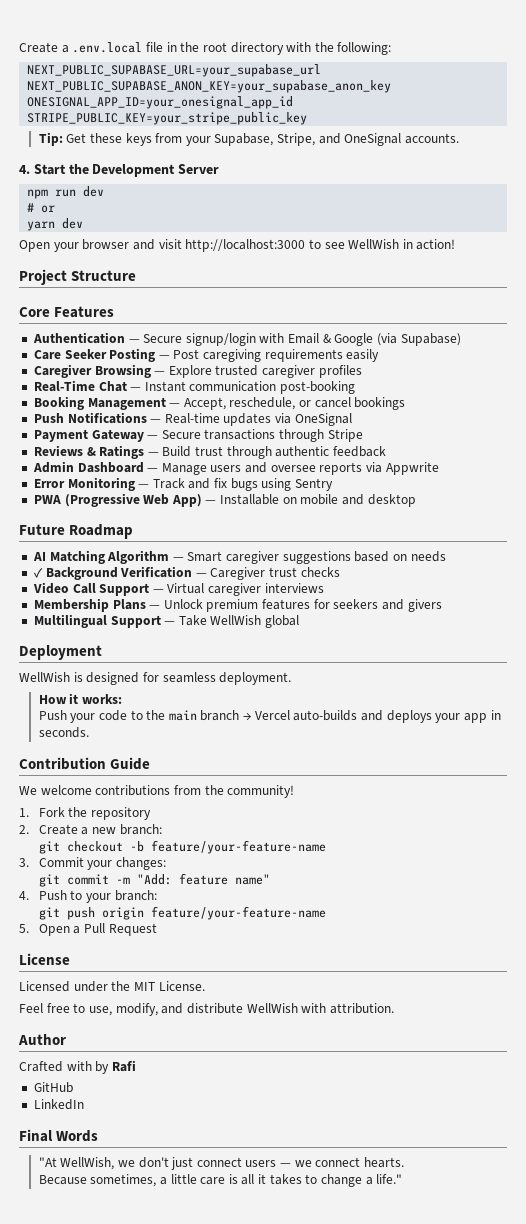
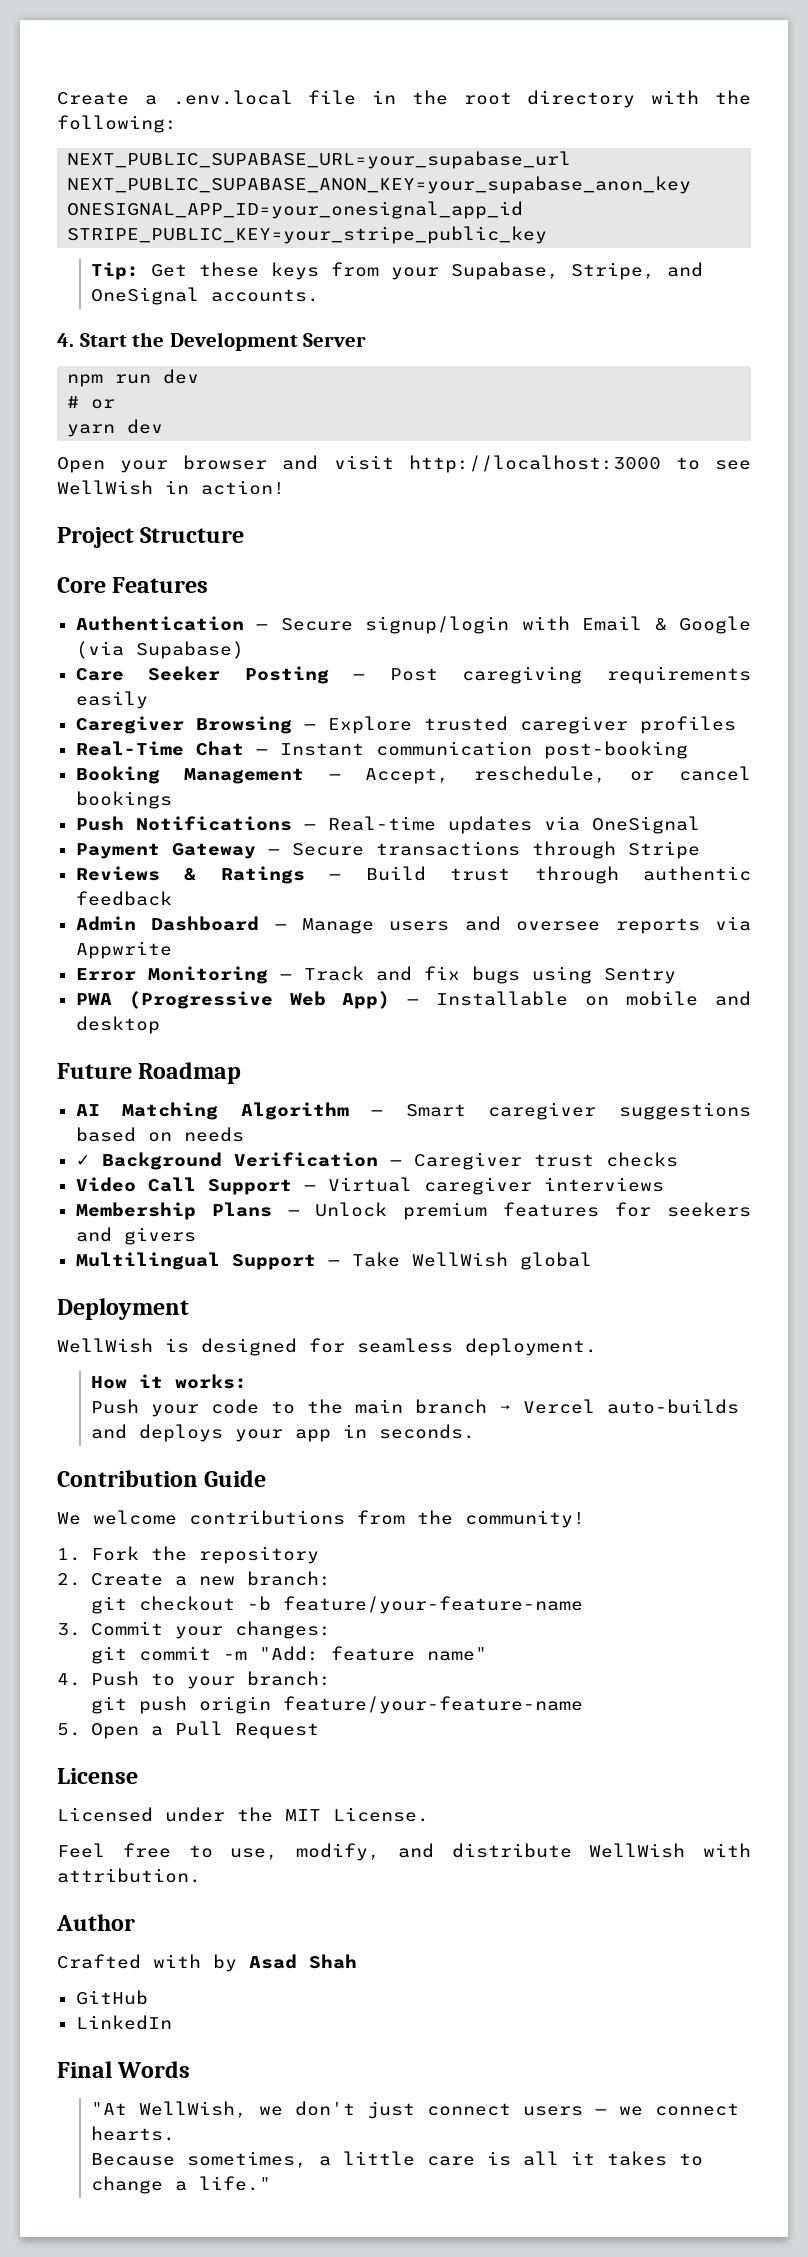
[111,1060,136,1072] Rafi -> [249,1954,357,1969] Asad Shah

